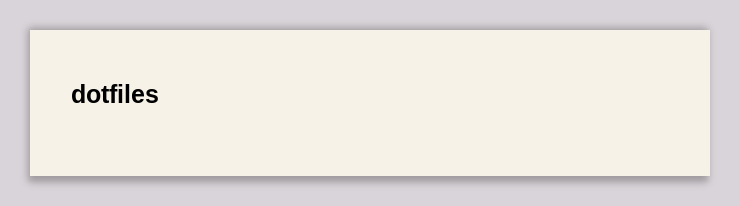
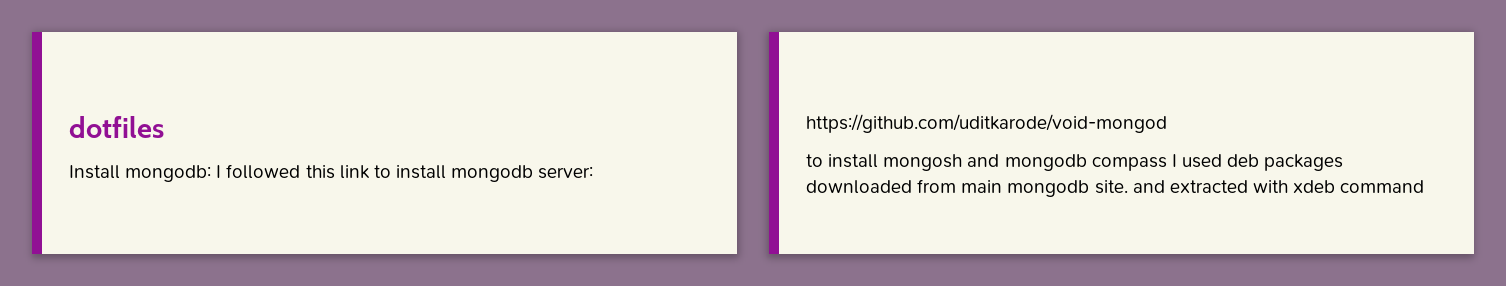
(159, 93) none -> [69,164,594,182] [806,114,1167,133] [806,154,1344,171] [806,179,1425,197] // Install mongodb: I followed this link to install mongodb server: https://github.com/uditkarode/void-mongod // to install mongosh and mongodb compass I used deb packages downloaded from main mongodb site. and extracted with xdeb command

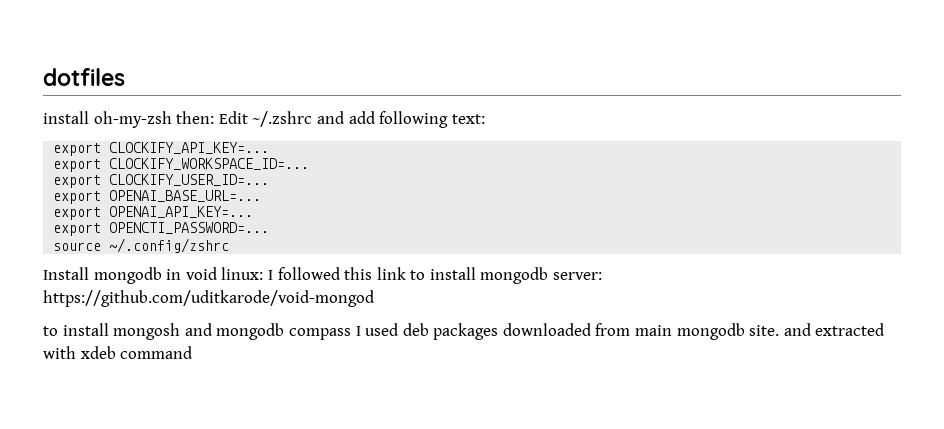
[69,165,212,182] Install mongodb: -> [43,111,485,128] [53,142,270,156] [53,158,310,172] [53,174,270,188] [53,190,262,204] [53,206,254,220] [53,222,270,236] [53,238,230,253] [43,267,264,284] install oh-my-zsh then: Edit ~/.zshrc and add following text: // export CLOCKIFY_API_KEY=... // export CLOCKIFY_WORKSPACE_ID=... // export CLOCKIFY_USER_ID=... // export OPENAI_BASE_URL=... // export OPENAI_API_KEY=... // export OPENCTI_PASSWORD=... // source ~/.config/zshrc // Install mongodb in void linux:

